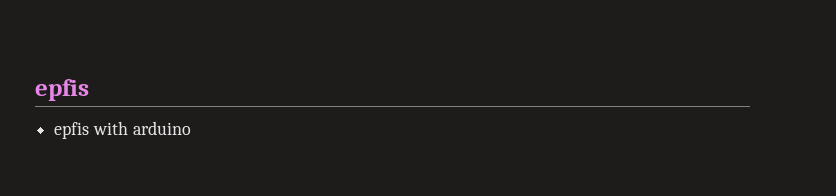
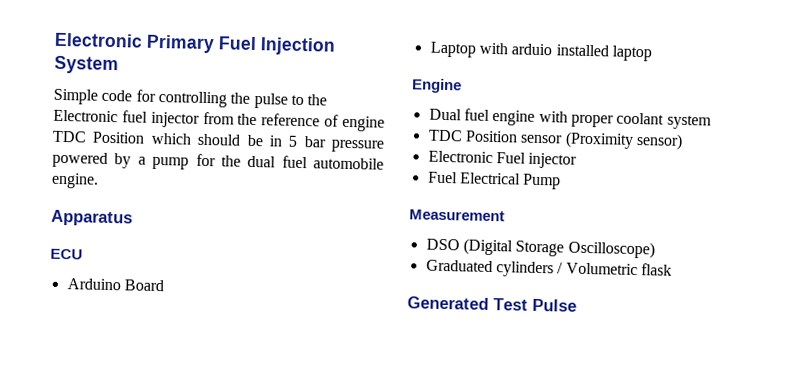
[35,79,89,101] [54,121,191,139] epfis // epfis with arduino -> [54,32,336,56] [54,55,119,75] [53,88,328,109] [53,109,385,132] [52,130,384,153] [52,151,384,170] [51,172,99,189] [51,209,133,227] [50,248,83,260] [66,278,164,292] [429,41,652,62] [411,78,462,94] [428,108,712,130] [427,129,683,150] [427,150,578,169] [427,171,562,190] [409,209,505,222] [425,238,655,259] [425,259,672,278] [407,296,577,312] Electronic Primary Fuel Injection System // Simple code for controlling the pulse to the Electronic fuel injector from the reference of engine TDC Position which should be in 5 bar pressure powered by a pump for the dual fuel automobile engine. // Apparatus // ECU // Arduino Board // Laptop with arduio installed laptop // Engine // Dual fuel engine with proper coolant system // TDC Position sensor (Proximity sensor) // Electronic Fuel injector // Fuel Electrical Pump // Measurement // DSO (Digital Storage Oscilloscope) // Graduated cylinders / Volumetric flask // Generated Test Pulse

